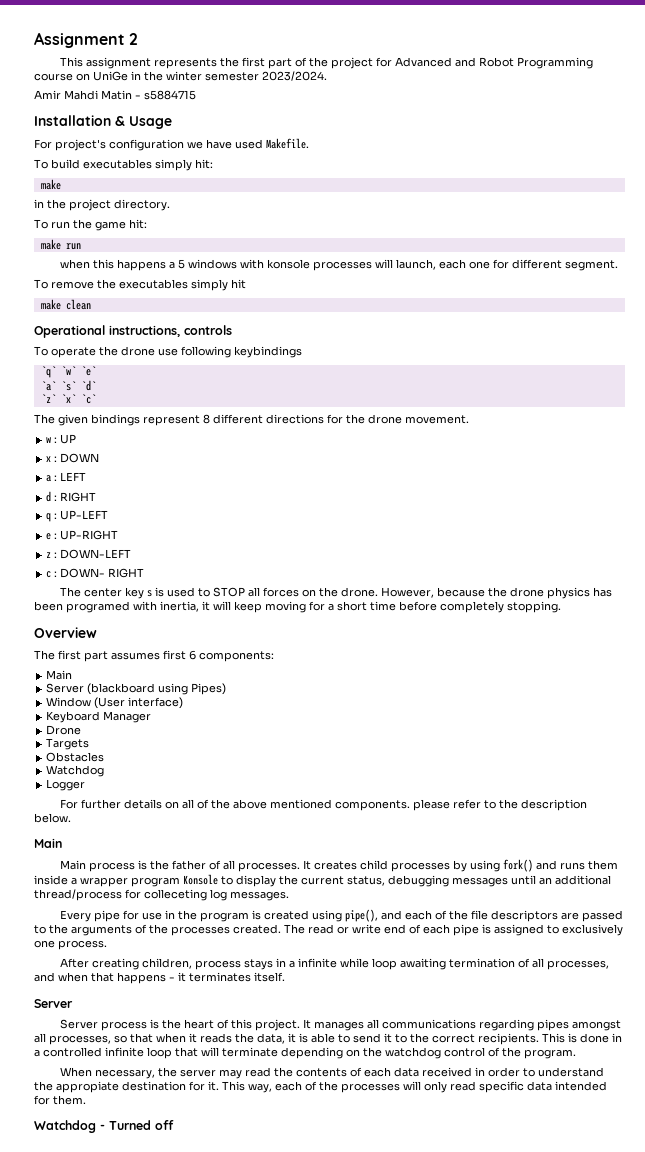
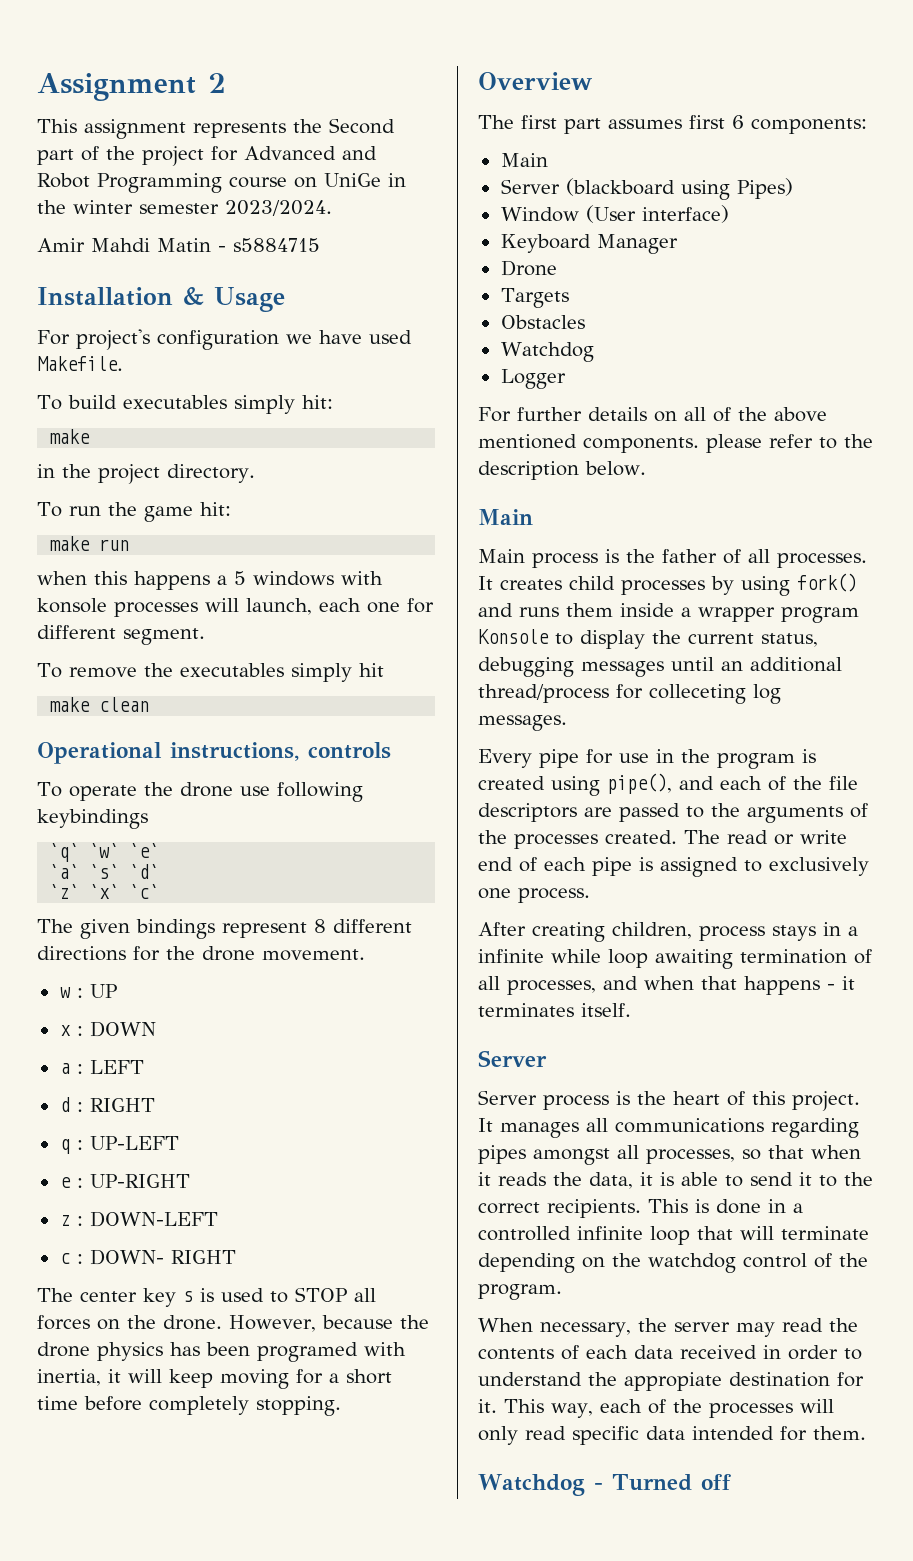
[242,57,266,67] first -> [329,118,395,134] Second

